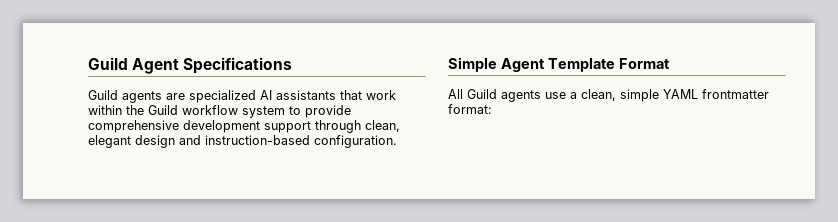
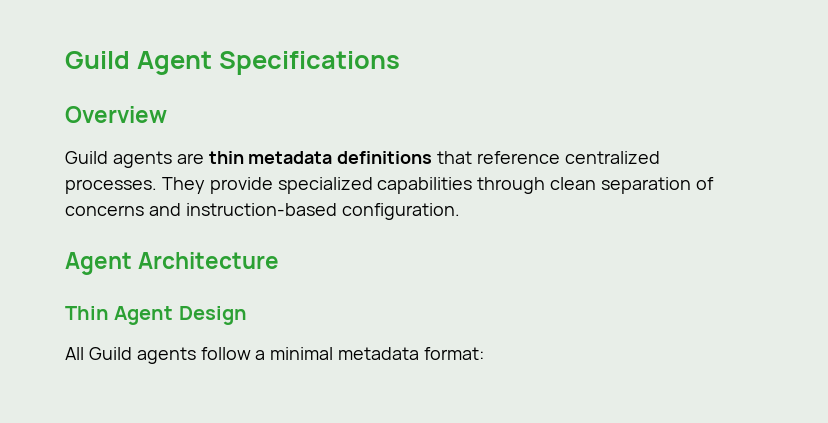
(293, 65) none -> [65,106,167,123] // Overview
[189,90,396,103] [88,105,351,118] [88,120,400,133] [88,135,397,148] [448,57,670,72] [448,89,769,102] specialized AI assistants that work within the Guild workflow system to provide comprehensive development support through clean, elegant design and instruction-based configuration. // Simple Agent Template Format // All Guild agents use a clean, simple YAML frontmatter -> [208,151,660,164] [65,177,714,194] [65,203,460,220] [65,252,280,275] [65,306,247,325] [65,347,420,364] thin metadata definitions that reference centralized processes. They provide specialized capabilities through clean separation of concerns and instruction-based configuration. // Agent Architecture // Thin Agent Design // All Guild agents follow a minimal metadata

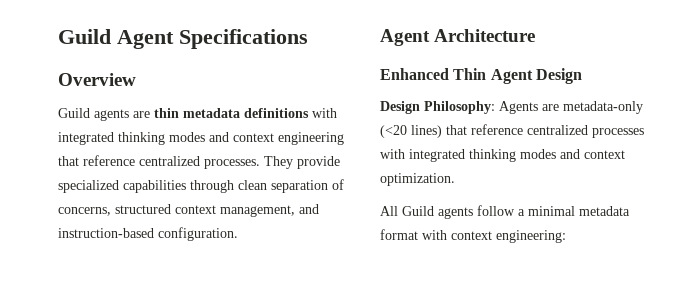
(433, 157) none -> [312,108,337,118] [58,132,344,145] with integrated thinking modes and context engineering
[65,205,144,216] concerns -> [58,204,295,217] concerns, structured context management,
(280, 260) none -> [380,68,449,80] Enhanced
(247, 315) none -> [380,101,643,114] [380,124,644,138] [380,149,625,162] [380,173,455,186] // Design Philosophy: Agents are metadata-only (<20 lines) that reference centralized processes with integrated thinking modes and context optimization.
[424,347,485,360] format: -> [380,229,566,243] format with context engineering:

